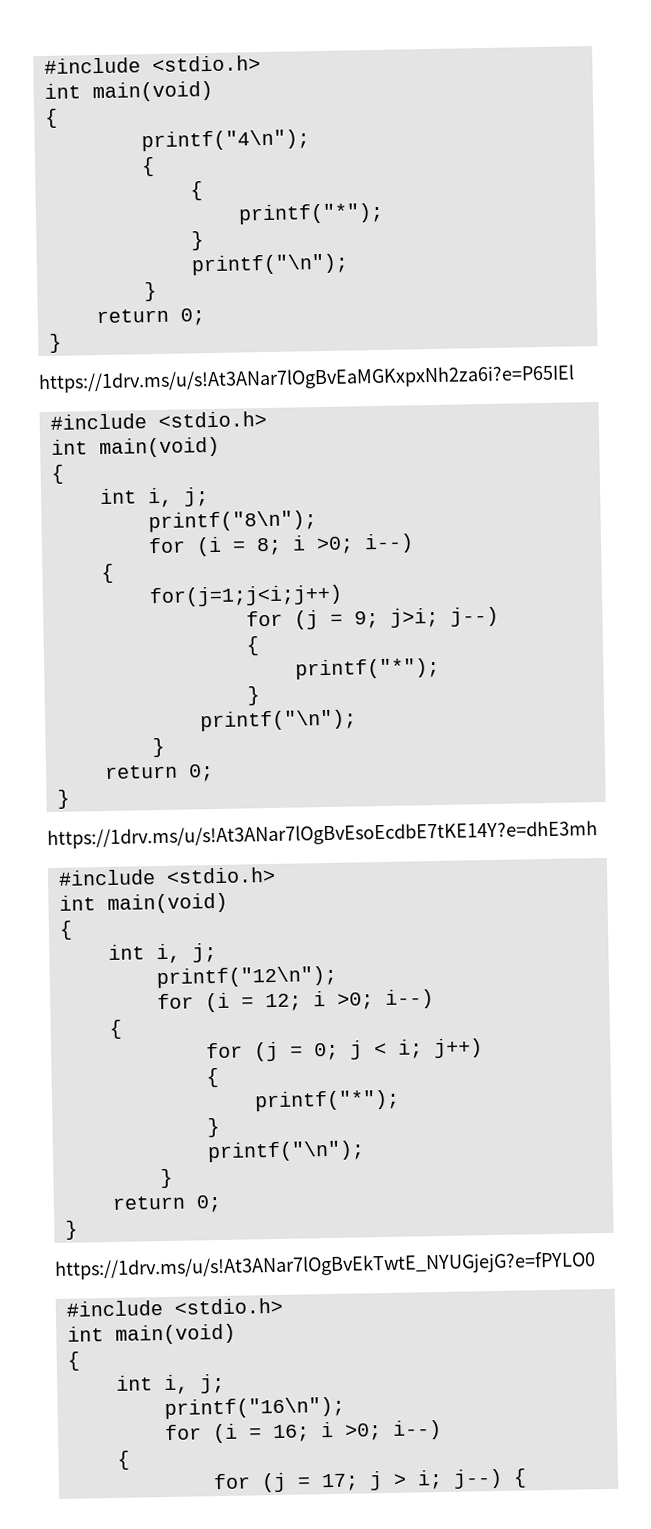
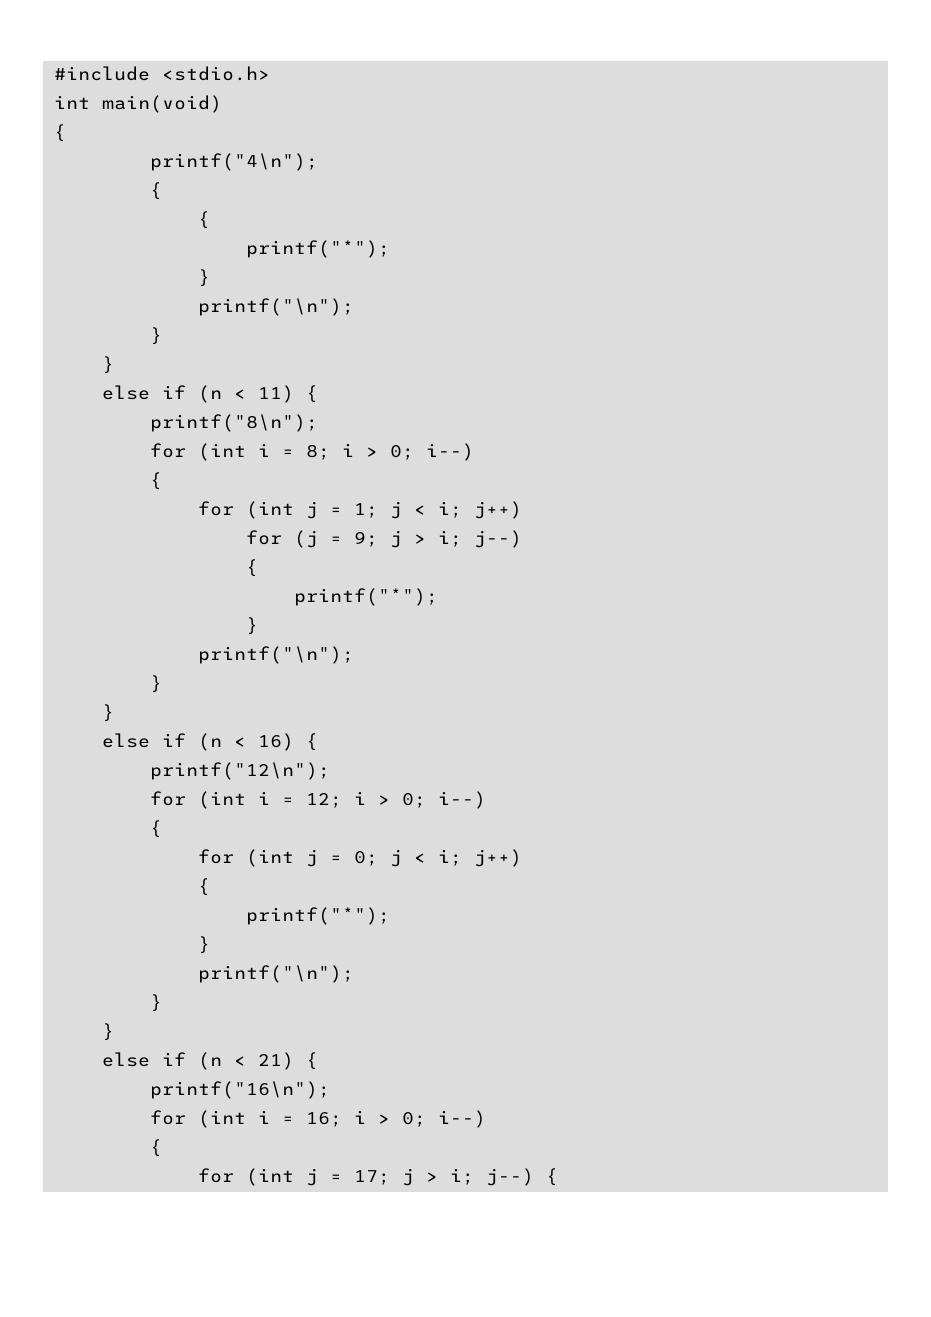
[95,308,206,326] [48,333,62,353] [38,364,575,394] [49,411,267,430] [50,436,220,459] [50,464,64,484] [98,487,209,508] // return 0; // } // https://1drv.ms/u/s!At3ANar7lOgBvEaMGKxpxNh2za6i?e=P65IEl // #include <stdio.h> // int main(void) // { // int i, j; -> [101,356,114,374] [101,385,318,403] // } // else if (n < 11) {
[195,536,222,557] (i -> [197,443,270,461] (int i
[315,533,414,555] [100,563,114,584] [148,584,343,608] >0; i--) // { // for(j=1;j<i;j++) -> [365,443,474,461] [149,472,162,490] [197,501,522,519] > 0; i--) // { // for (int j = 1; j < i; j++)
[389,607,439,628] j>i; -> [389,530,462,548] j > i;
[103,764,214,782] [56,789,70,809] [47,820,598,850] [57,866,276,886] [58,892,228,914] [58,920,73,940] [107,943,217,964] // return 0; // } // https://1drv.ms/u/s!At3ANar7lOgBvEsoEcdbE7tKE14Y?e=dhE3mh // #include <stdio.h> // int main(void) // { // int i, j; -> [101,704,114,722] [101,733,318,751] // } // else if (n < 16) {
[204,992,230,1013] (i -> [197,791,270,809] (int i
[336,989,434,1010] [108,1019,122,1039] [205,1041,279,1062] >0; i--) // { // for (j -> [377,791,486,809] [149,820,162,838] [197,849,318,867] > 0; i--) // { // for (int j
[111,1194,222,1213] [64,1220,78,1240] [54,1251,596,1280] [65,1297,283,1317] [66,1323,236,1345] [66,1351,80,1371] [115,1373,225,1395] // return 0; // } // https://1drv.ms/u/s!At3ANar7lOgBvEkTwtE_NYUGjejG?e=fPYLO0 // #include <stdio.h> // int main(void) // { // int i, j; -> [101,1023,114,1041] [101,1052,318,1070] // } // else if (n < 21) {
[211,1423,238,1444] (i -> [197,1110,270,1128] (int i
[343,1420,442,1441] [116,1450,130,1470] [212,1472,287,1493] >0; i--) // { // for (j -> [377,1110,486,1128] [149,1139,162,1157] [197,1168,318,1186] > 0; i--) // { // for (int j

